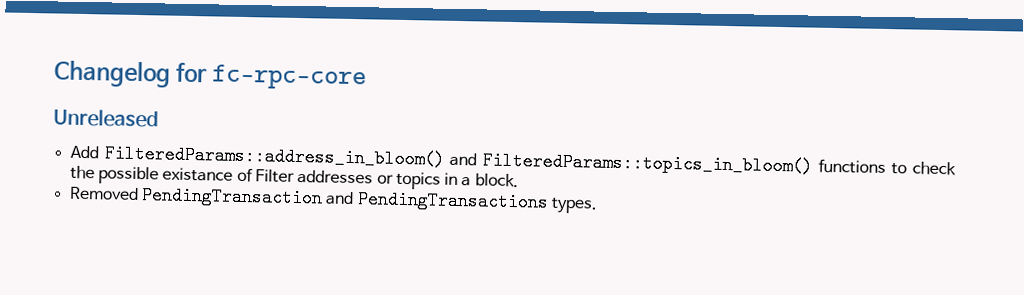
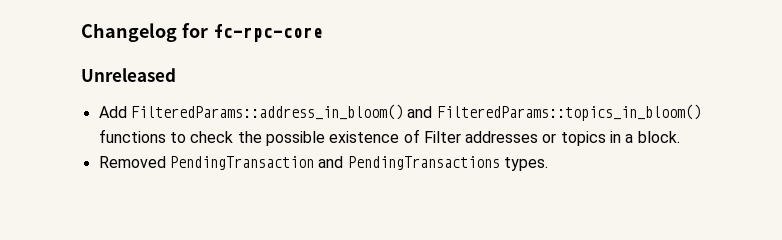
[162,167,234,182] existance -> [329,131,400,143] existence

